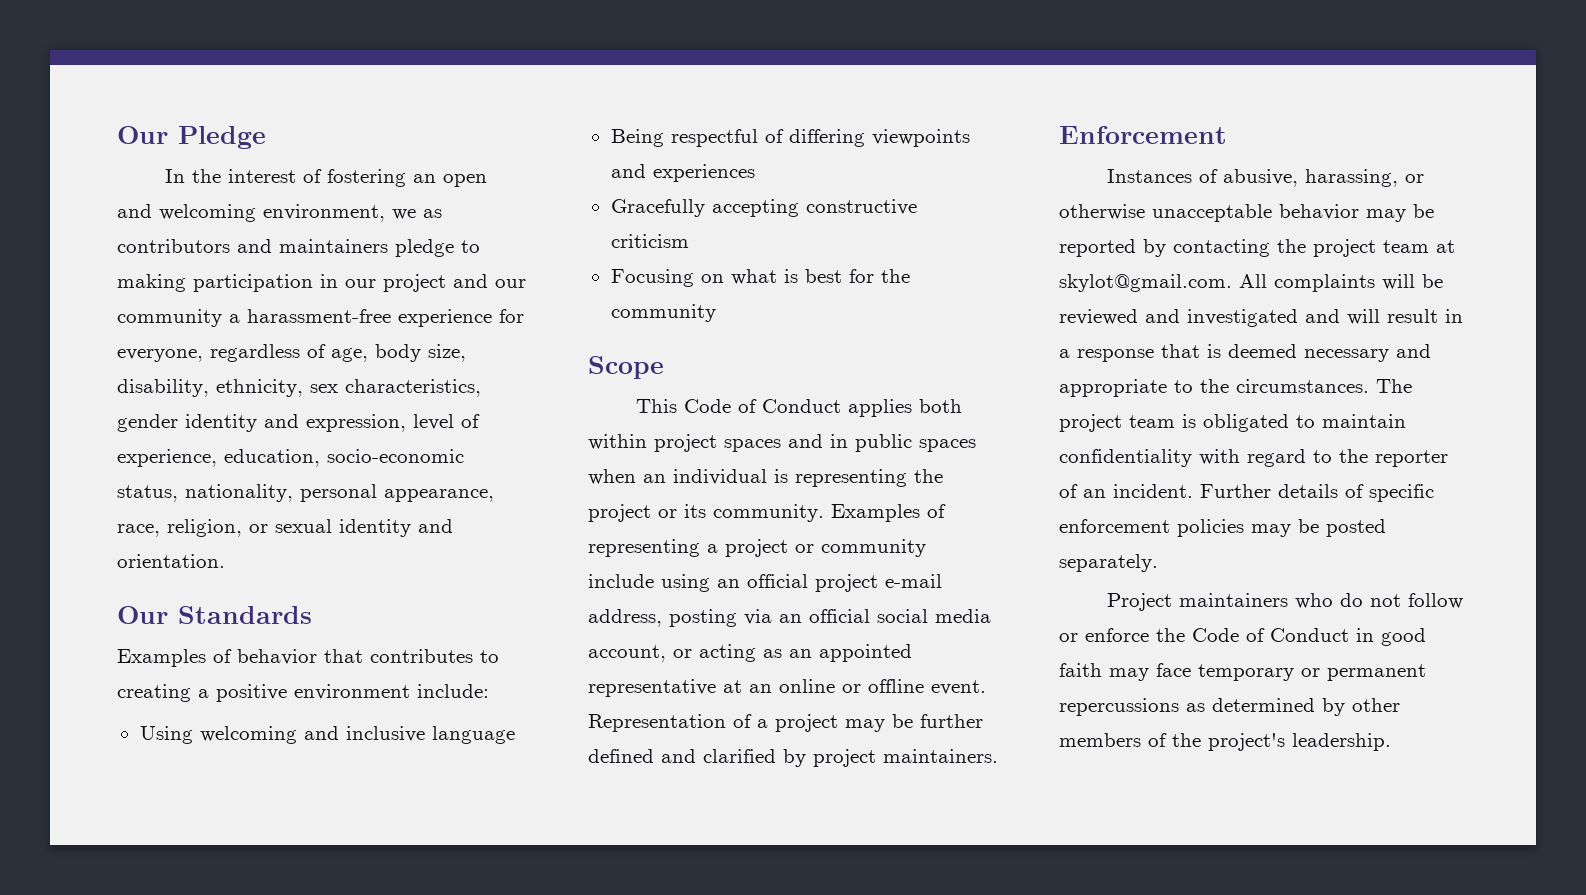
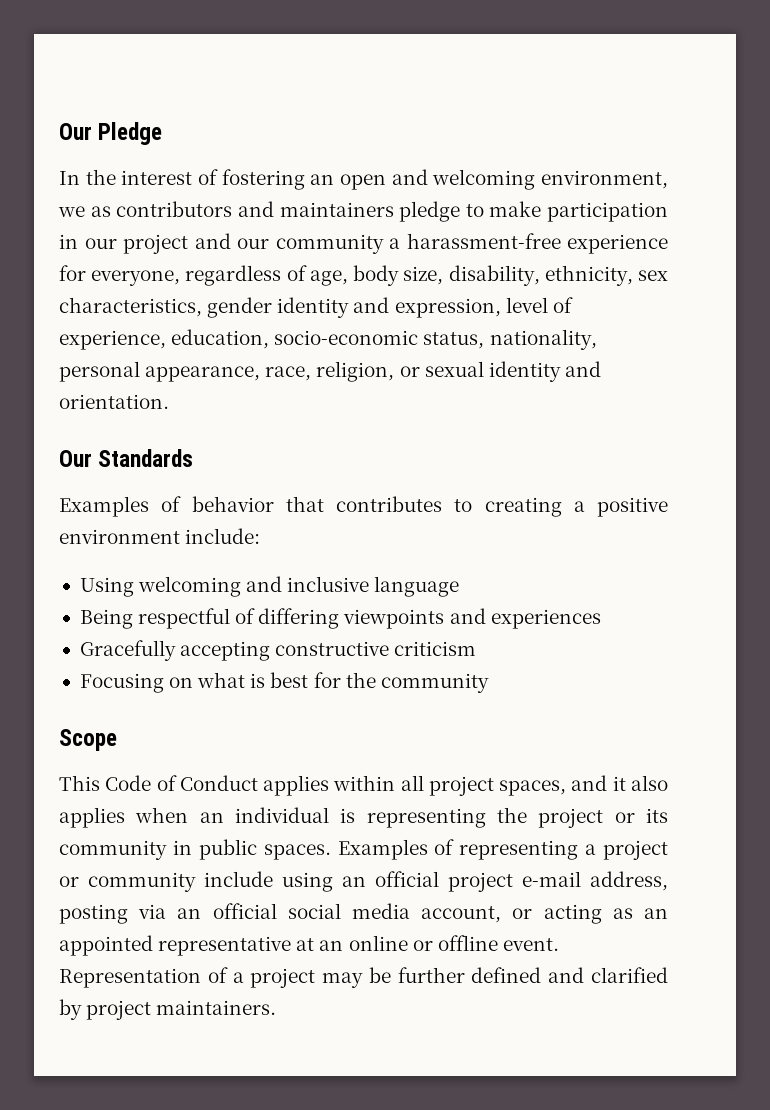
[117,274,186,292] making -> [489,201,542,217] make
[919,399,963,413] [588,434,976,452] both within project spaces and in public spaces -> [333,775,668,796] [59,807,125,828] within all project spaces, and it also applies
[713,504,824,522] community. -> [59,839,331,860] community in public spaces.
[1059,126,1227,144] [1107,169,1425,187] [1059,204,1434,222] [1059,239,1455,257] [1059,274,1443,292] [1059,309,1463,327] [1059,344,1431,362] [1059,379,1412,397] [1059,414,1406,432] [1059,449,1448,467] [1059,484,1434,502] [1059,519,1386,537] [1059,554,1158,572] [1107,593,1464,611] [1059,628,1426,646] [1059,663,1426,681] [1059,698,1400,716] [1059,733,1391,751] // Enforcement // Instances of abusive, harassing, or otherwise unacceptable behavior may be reported by contacting the project team at skylot@gmail.com. All complaints will be reviewed and investigated and will result in a response that is deemed necessary and appropriate to the circumstances. The project team is obligated to maintain confidentiality with regard to the reporter of an incident. Further details of specific enforcement policies may be posted separately. // Project maintainers who do not follow or enforce the Code of Conduct in good faith may face temporary or permanent repercussions as determined by other members of the project's leadership. -> (277, 1007) none

